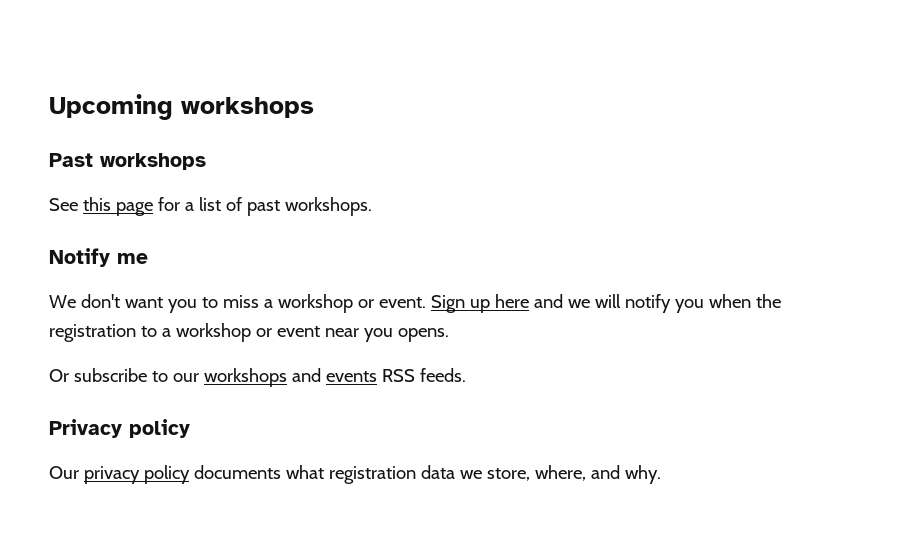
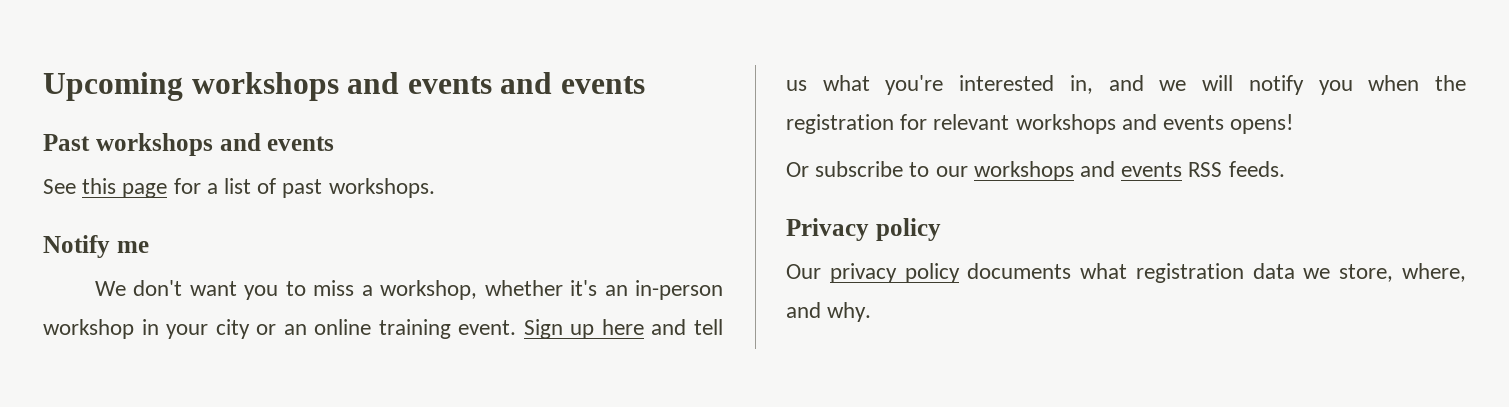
(314, 107) none -> [347,72,645,94] and events and events
(206, 161) none -> [219,133,335,151] and events
[277,294,374,313] workshop or -> [380,280,723,300] [43,319,451,339] workshop, whether it's an in-person workshop in your city or an online training
(563, 301) none -> [694,319,724,335] [786,75,1144,95] tell us what you're interested in, and
[140,323,449,342] to a workshop or event near you opens. -> [900,114,1294,134] for relevant workshops and events opens!

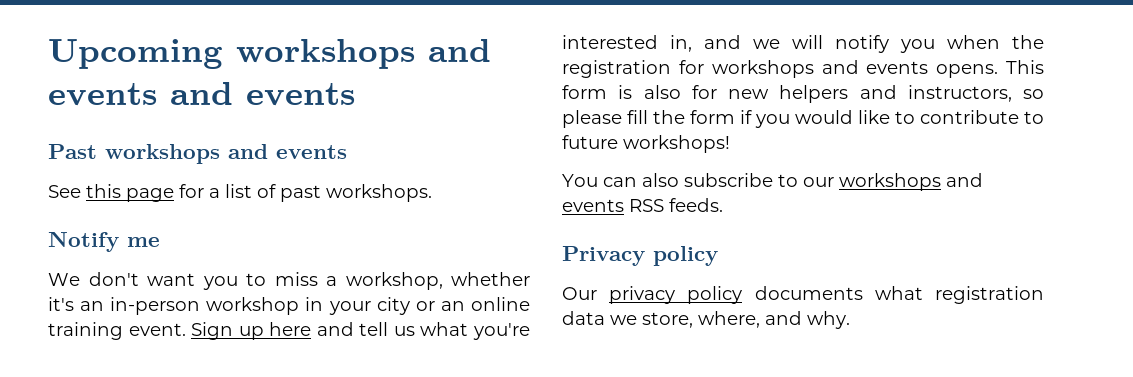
[933,114,1294,134] [786,162,809,177] relevant workshops and events opens! // Or -> [711,60,1044,78] [562,85,1044,103] [562,110,1044,128] [562,135,730,153] [562,173,679,187] workshops and events opens. This form is also for new helpers and instructors, so please fill the form if you would like to contribute to future workshops! // You can also

